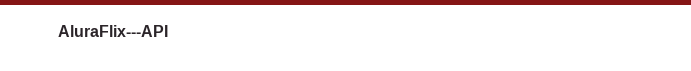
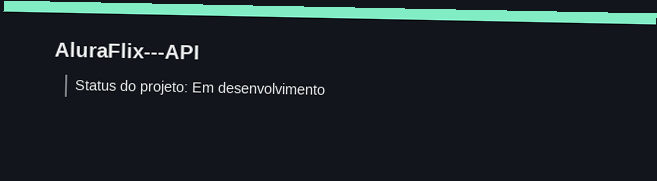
(168, 31) none -> [73,79,326,96] // Status do projeto: Em desenvolvimento

